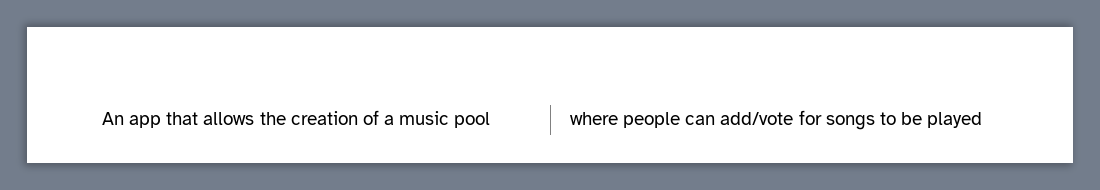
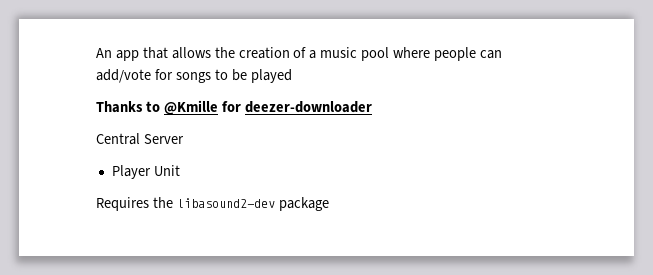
(983, 120) none -> [96,100,372,115] [96,133,184,145] [111,165,180,179] [96,197,329,211] // Thanks to @Kmille for deezer-downloader // Central Server // Player Unit // Requires the libasound2-dev package

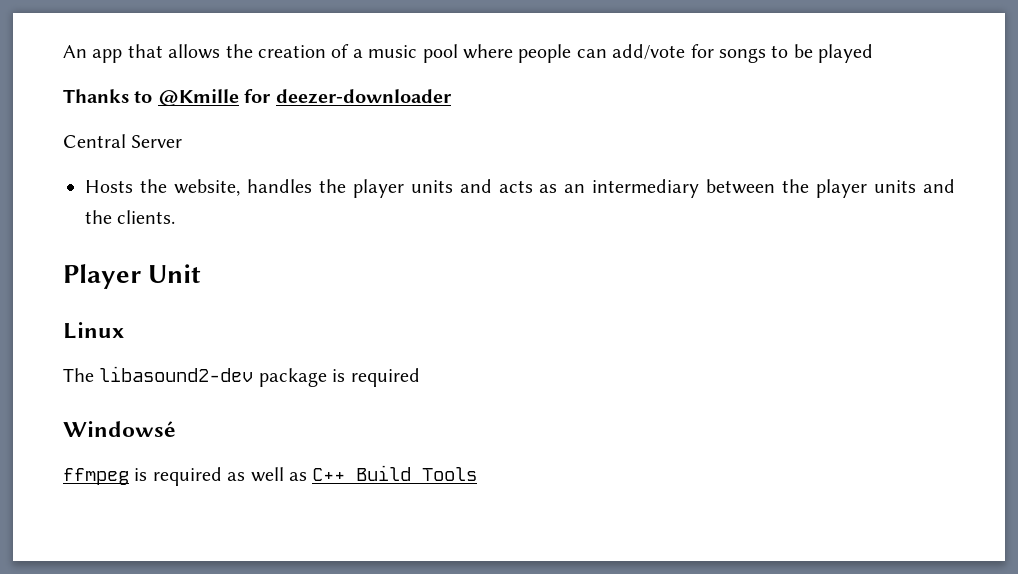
[111,165,180,179] [96,197,329,211] Player Unit // Requires the libasound2-dev package -> [85,179,955,198] [85,210,176,224] [63,264,202,289] [63,322,124,339] [63,366,420,387] [63,421,176,437] [63,465,478,486] Hosts the website, handles the player units and acts as an intermediary between the player units and the clients. // Player Unit // Linux // The libasound2-dev package is required // Windowsé // ffmpeg is required as well as C++ Build Tools

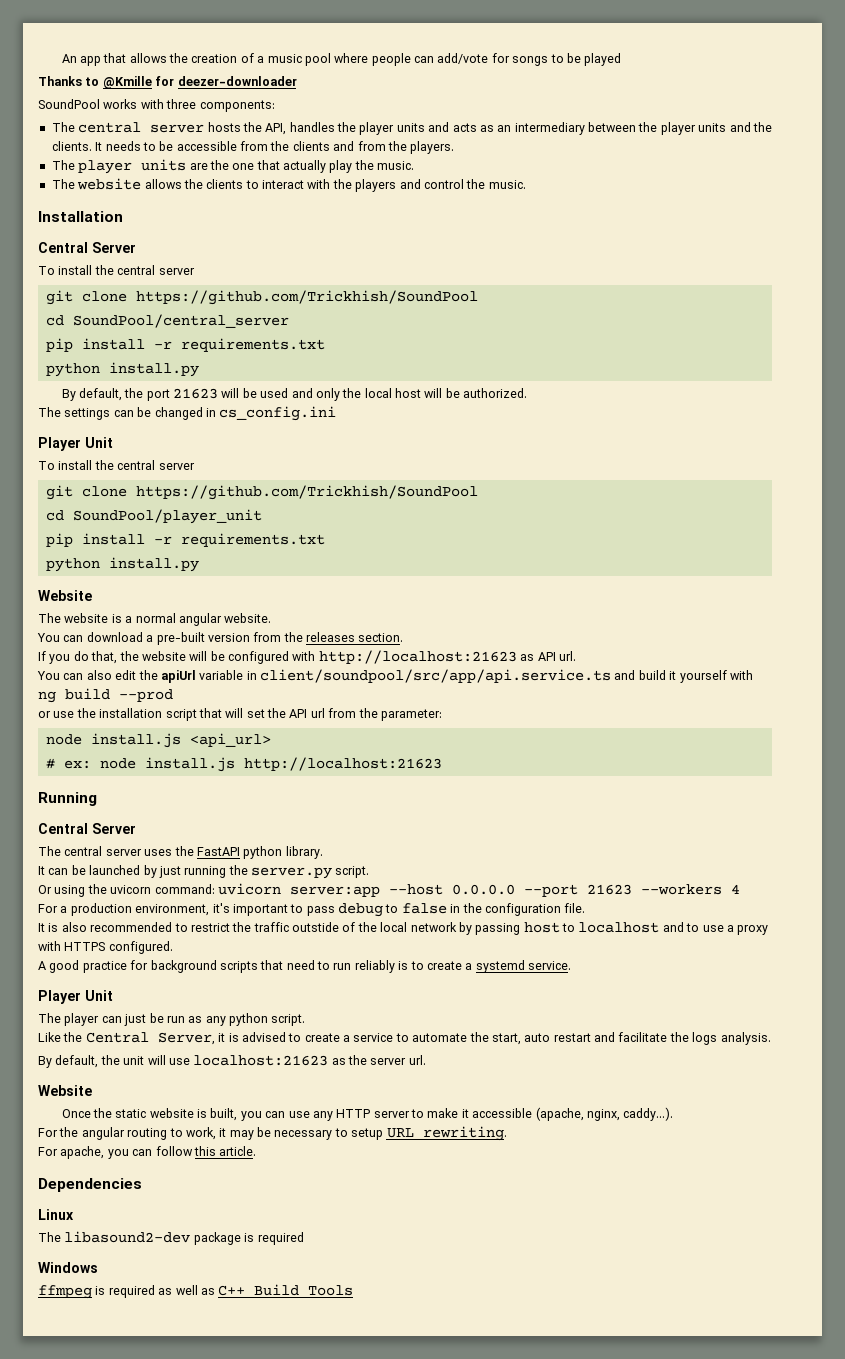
[63,134,183,148] [85,179,240,196] Central Server // Hosts the website, -> [38,99,275,112] [51,122,287,135] SoundPool works with three components: // The central server hosts the API,
[63,264,202,289] // Player Unit -> [95,141,455,154] [51,159,415,174] [51,178,526,192] [38,211,123,222] [38,242,136,253] [38,265,195,275] [45,290,478,305] [45,314,289,328] [45,338,325,352] [45,362,199,377] [61,388,528,401] [38,406,337,421] [38,437,113,451] [38,460,195,470] [45,485,478,500] [45,509,262,524] [45,533,325,547] [45,557,199,572] [38,590,92,601] [38,613,272,626] [37,632,404,645] [38,650,576,664] [37,669,753,683] [38,688,173,703] [38,708,442,721] [45,733,271,748] [45,757,442,772] [38,792,97,806] [38,823,136,834] [38,846,323,859] [38,865,370,879] [38,883,740,897] [38,903,586,917] [38,922,769,935] [38,941,173,954] [38,960,571,973] [38,990,113,1004] [38,1013,306,1026] [38,1032,771,1045] [38,1055,426,1068] [38,1085,92,1096] [61,1107,674,1121] [38,1126,507,1141] [38,1146,257,1159] [38,1178,142,1192] It needs to be accessible from the clients and from the players. // The player units are the one that actually play the music. // The website allows the clients to interact with the players and control the music. // Installation // Central Server // To install the central server // git clone https://github.com/Trickhish/SoundPool // cd SoundPool/central_server // pip install -r requirements.txt // python install.py // By default, the port 21623 will be used and only the local host will be authorized. // The settings can be changed in cs_config.ini // Player Unit // To install the central server // git clone https://github.com/Trickhish/SoundPool // cd SoundPool/player_unit // pip install -r requirements.txt // python install.py // Website // The website is a normal angular website. // You can download a pre-built version from the releases section. // If you do that, the website will be configured with http://localhost:21623 as API url. // You can also edit the apiUrl variable in client/soundpool/src/app/api.service.ts and build it yourself with ng build --prod // or use the installation script that will set the API url from the parameter: // node install.js <api_url> // # ex: node install.js http://localhost:21623 // Running // Central Server // The central server uses the FastAPI python library. // It can be launched by just running the server.py script. // Or using the uvicorn command: uvicorn server:app --host 0.0.0.0 --port 21623 --workers 4 // For a production environment, it's important to pass debug to false in the configuration file. // It is also recommended to restrict the traffic outstide of the local network by passing host to localhost and to use a proxy with HTTPS configured. // A good practice for background scripts that need to run reliably is to create a systemd service. // Player Unit // The player can just be run as any python script. // Like the Central Server, it is advised to create a service to automate the start, auto restart and facilitate the logs analysis. // By default, the unit will use localhost:21623 as the server url. // Website // Once the static website is built, you can use any HTTP server to make it accessible (apache, nginx, caddy...). // For the angular routing to work, it may be necessary to setup URL rewriting. // For apache, you can follow this article. // Dependencies
[63,421,176,437] Windowsé -> [38,1262,98,1273] Windows

